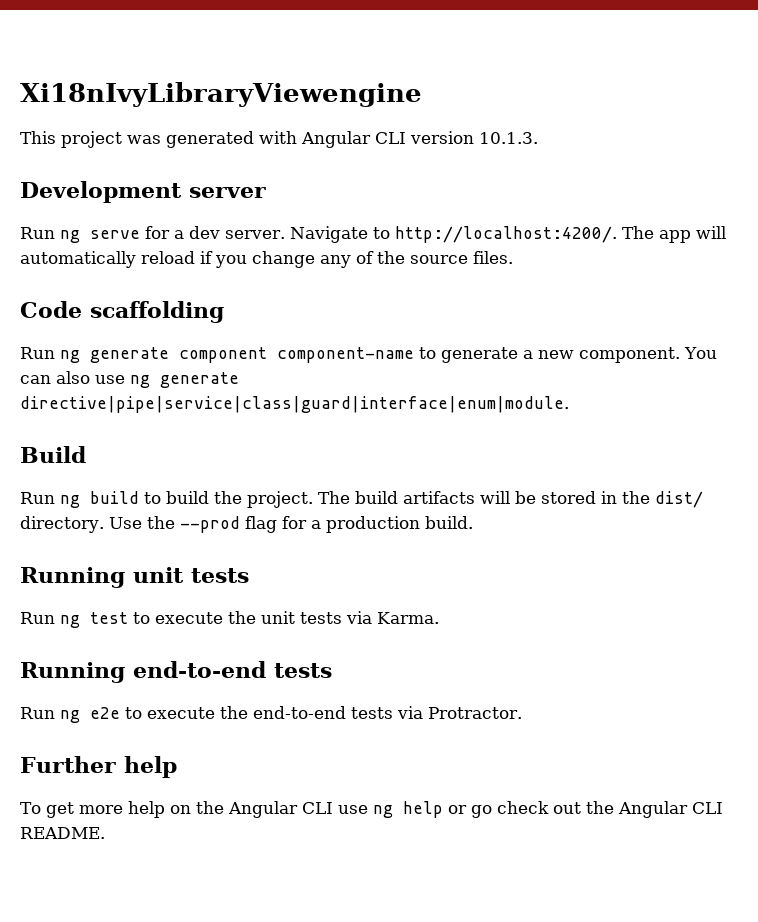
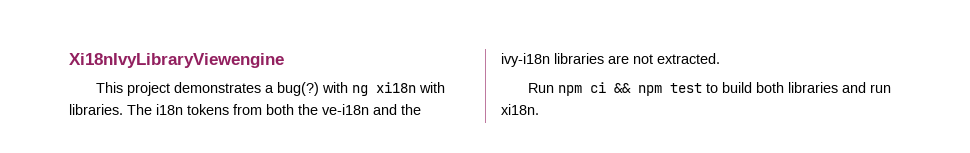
[127,131,538,148] [20,181,266,203] [20,226,726,243] [20,251,513,268] [20,301,224,323] [20,347,717,363] [20,371,239,388] [20,396,569,413] [20,446,86,463] [20,491,703,508] [20,516,473,533] [20,567,249,588] [20,611,439,628] [20,661,332,683] [20,706,522,723] [20,756,177,778] [20,801,723,818] [20,827,105,839] was generated with Angular CLI version 10.1.3. // Development server // Run ng serve for a dev server. Navigate to http://localhost:4200/. The app will automatically reload if you change any of the source files. // Code scaffolding // Run ng generate component component-name to generate a new component. You can also use ng generate directive|pipe|service|class|guard|interface|enum|module. // Build // Run ng build to build the project. The build artifacts will be stored in the dist/ directory. Use the --prod flag for a production build. // Running unit tests // Run ng test to execute the unit tests via Karma. // Running end-to-end tests // Run ng e2e to execute the end-to-end tests via Protractor. // Further help // To get more help on the Angular CLI use ng help or go check out the Angular CLI README. -> [173,82,445,96] [69,104,421,115] [501,53,720,67] [527,82,891,96] [501,104,539,115] demonstrates a bug(?) with ng xi18n with libraries. The i18n tokens from both the ve-i18n and the ivy-i18n libraries are not extracted. // Run npm ci && npm test to build both libraries and run xi18n.

